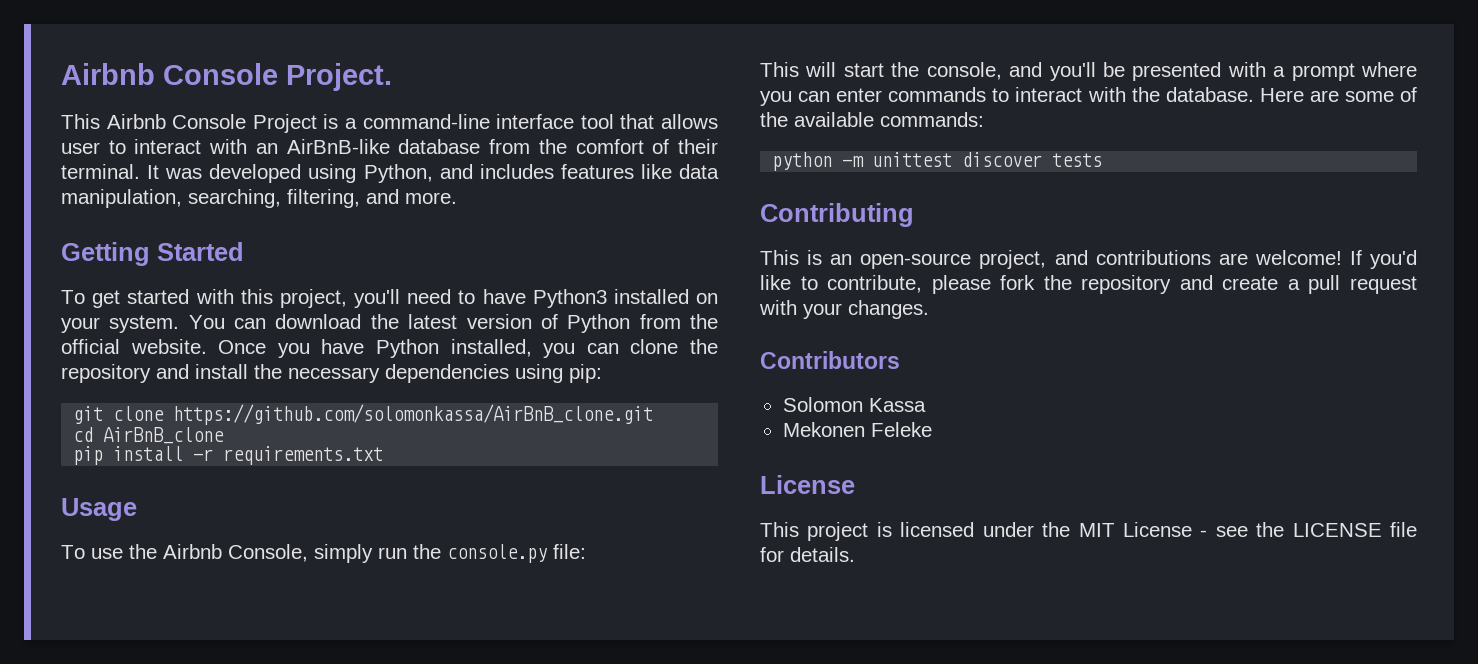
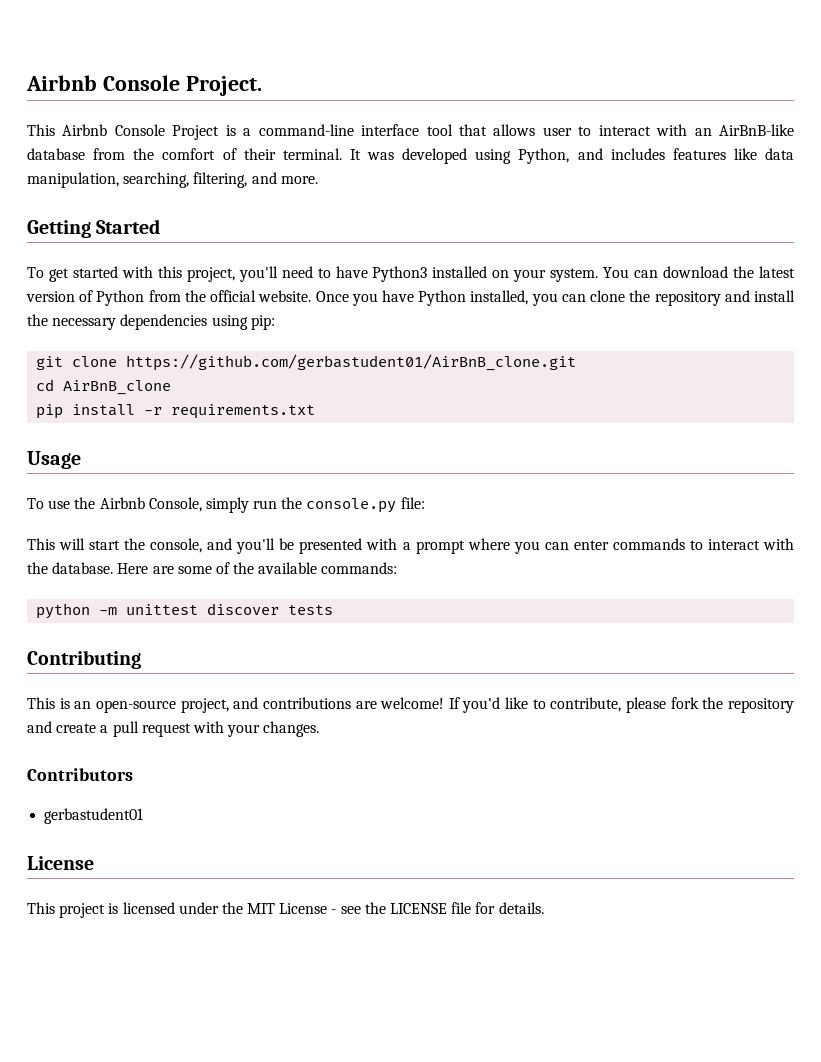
[173,404,654,425] https://github.com/solomonkassa/AirBnB_clone.git -> [126,354,577,371] https://github.com/gerbastudent01/AirBnB_clone.git
[782,397,926,412] [782,422,932,437] Solomon Kassa // Mekonen Feleke -> [44,808,144,824] gerbastudent01

